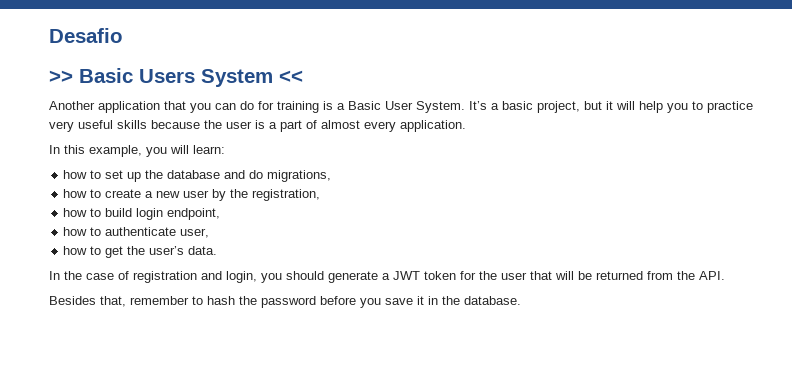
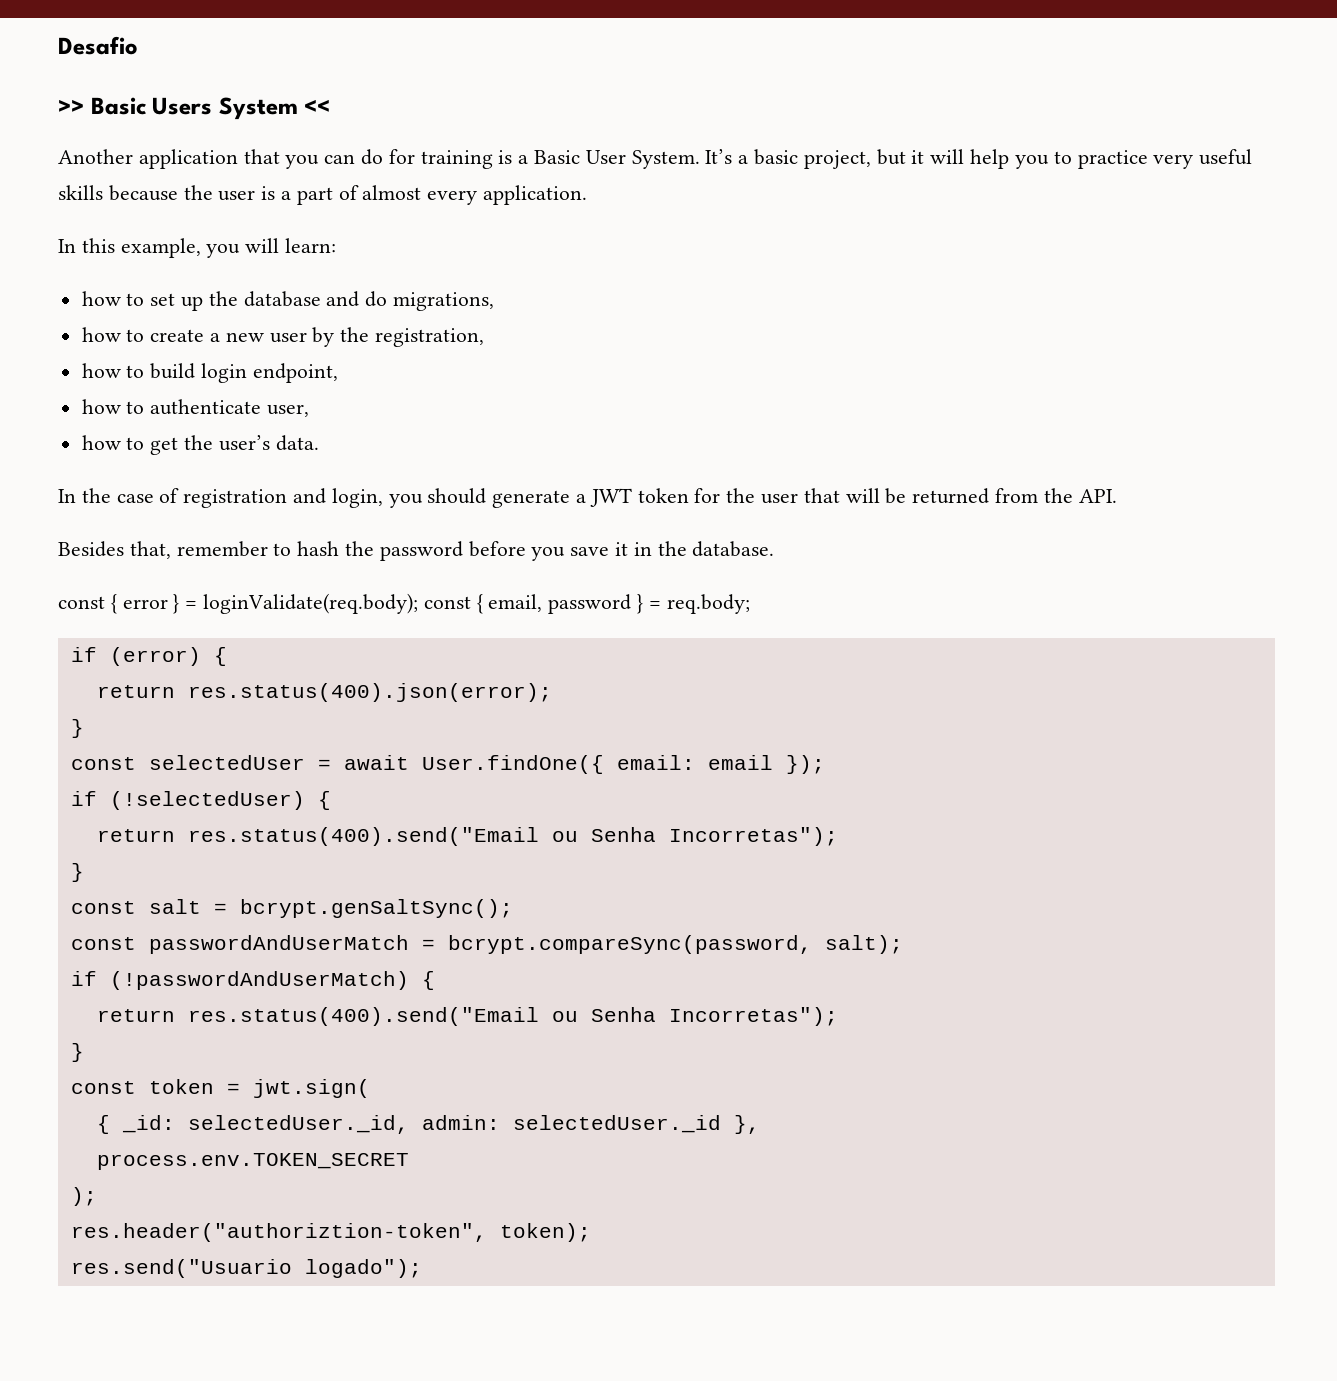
(521, 300) none -> [58,593,750,614] [70,647,227,666] [96,683,552,702] [70,719,84,738] [70,755,825,774] [70,791,331,810] [96,827,838,846] [70,863,84,882] [70,899,513,918] [70,935,903,954] [70,971,435,990] [96,1007,838,1026] [70,1043,84,1062] [70,1079,370,1098] [96,1115,760,1134] [96,1153,409,1170] [70,1187,97,1206] [70,1223,591,1242] [70,1259,422,1278] // const { error } = loginValidate(req.body); const { email, password } = req.body; // if (error) { // return res.status(400).json(error); // } // const selectedUser = await User.findOne({ email: email }); // if (!selectedUser) { // return res.status(400).send("Email ou Senha Incorretas"); // } // const salt = bcrypt.genSaltSync(); // const passwordAndUserMatch = bcrypt.compareSync(password, salt); // if (!passwordAndUserMatch) { // return res.status(400).send("Email ou Senha Incorretas"); // } // const token = jwt.sign( // { _id: selectedUser._id, admin: selectedUser._id }, // process.env.TOKEN_SECRET // ); // res.header("authoriztion-token", token); // res.send("Usuario logado");

